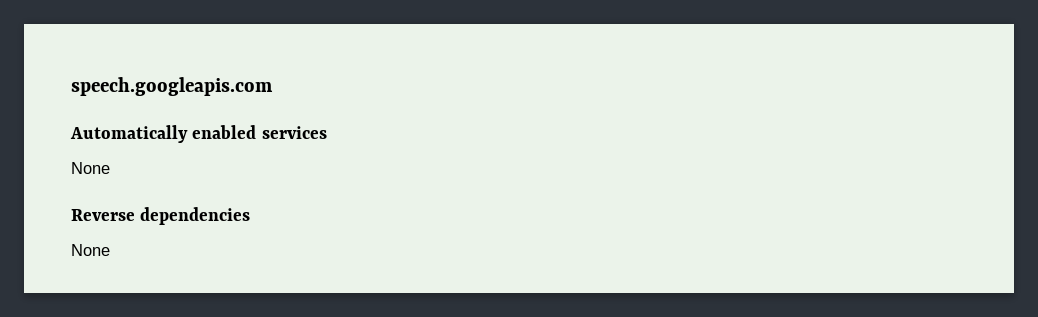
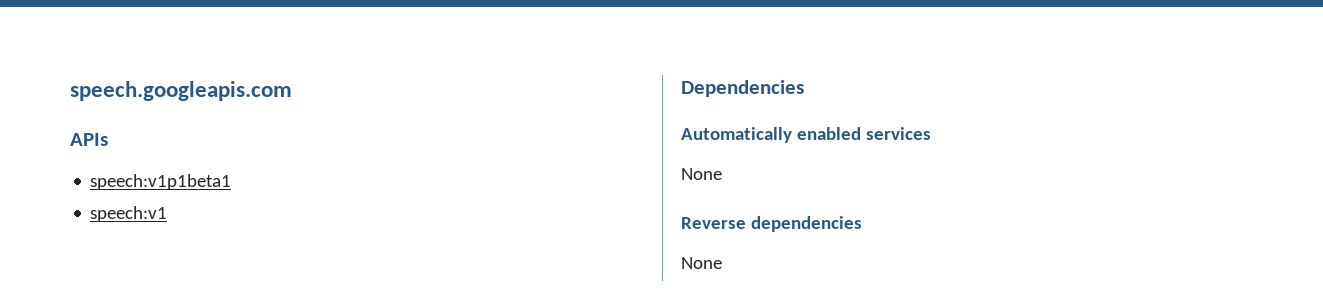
(273, 86) none -> [70,133,108,146] [90,174,232,190] [90,206,168,222] [681,80,804,97] // APIs // speech:v1p1beta1 // speech:v1 // Dependencies

